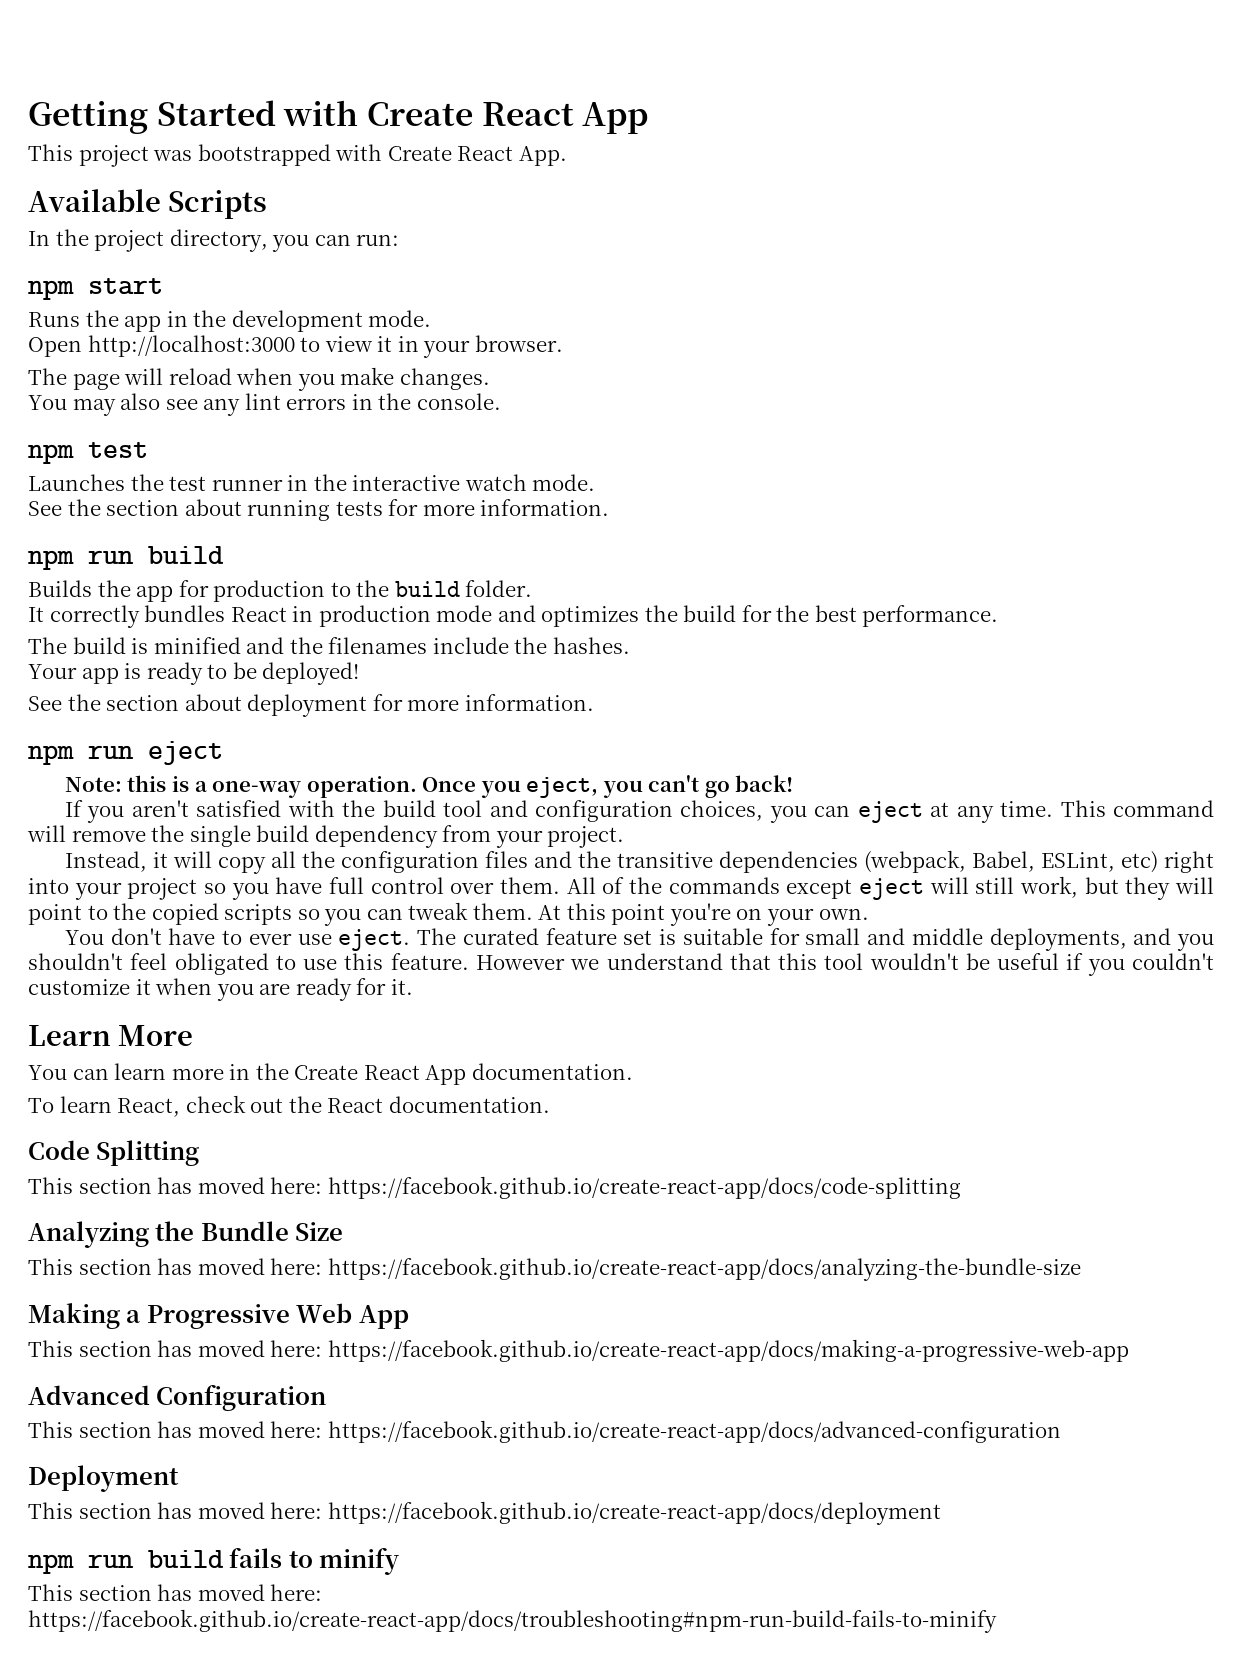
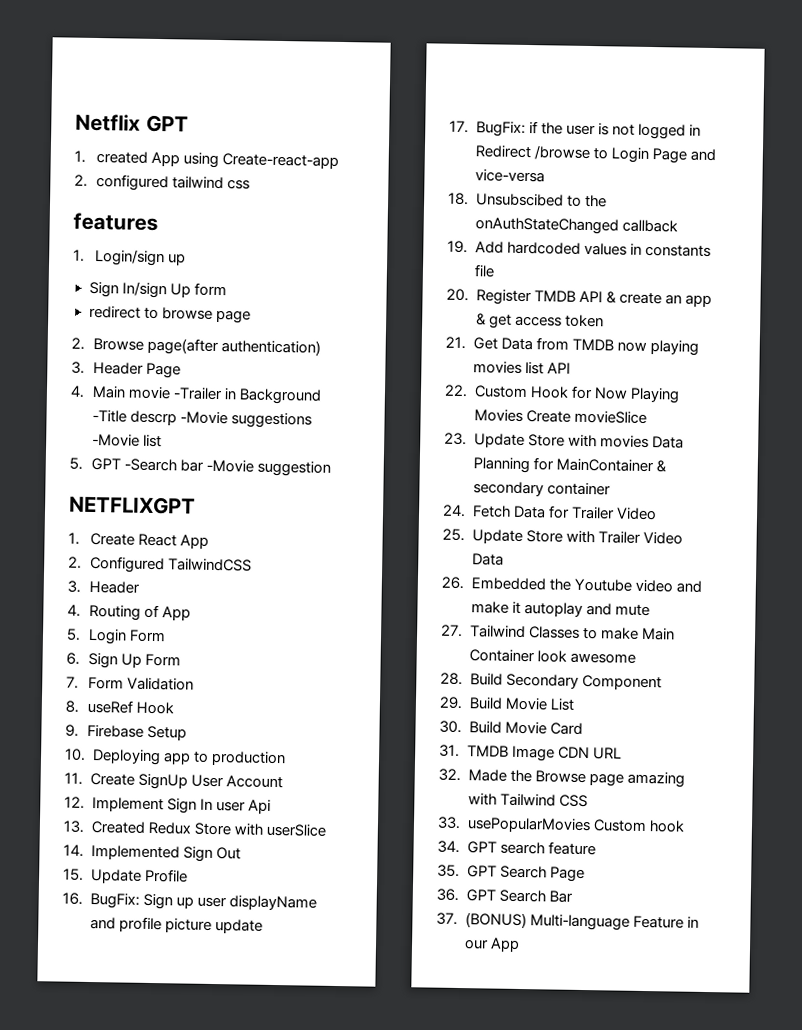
[28,100,649,134] [28,144,567,167] [28,189,268,219] [28,229,400,252] [28,278,163,300] [28,310,432,332] [28,335,563,358] [28,367,490,391] [28,393,501,416] [28,442,148,464] [28,474,596,491] [28,499,610,521] [28,546,224,570] [28,580,533,602] [28,605,999,628] [28,637,630,654] [28,662,360,685] [28,694,594,717] [28,741,223,765] [64,775,794,798] [64,800,1214,823] [27,825,625,848] [64,850,1214,874] [28,876,1214,900] [28,902,869,926] [64,928,1214,951] [28,953,1215,976] [28,978,413,1001] [28,1025,194,1046] [28,1063,633,1085] [28,1095,550,1117] [28,1140,200,1166] [28,1176,961,1199] [28,1221,344,1248] [28,1257,1081,1281] [28,1303,409,1329] [28,1339,1129,1362] [28,1384,327,1411] [28,1420,1061,1443] [28,1465,179,1492] [28,1501,941,1525] [28,1547,400,1575] [28,1584,323,1601] [28,1609,997,1633] Getting Started with Create React App // This project was bootstrapped with Create React App. // Available Scripts // In the project directory, you can run: // npm start // Runs the app in the development mode. // Open http://localhost:3000 to view it in your browser. // The page will reload when you make changes. // You may also see any lint errors in the console. // npm test // Launches the test runner in the interactive watch mode. // See the section about running tests for more information. // npm run build // Builds the app for production to the build folder. // It correctly bundles React in production mode and optimizes the build for the best performance. // The build is minified and the filenames include the hashes. // Your app is ready to be deployed! // See the section about deployment for more information. // npm run eject // Note: this is a one-way operation. Once you eject, you can't go back! // If you aren't satisfied with the build tool and configuration choices, you can eject at any time. This command will remove the single build dependency from your project. // Instead, it will copy all the configuration files and the transitive dependencies (webpack, Babel, ESLint, etc) right into your project so you have full control over them. All of the commands except eject will still work, but they will point to the copied scripts so you can tweak them. At this point you're on your own. // You don't have to ever use eject. The curated feature set is suitable for small and middle deployments, and you shouldn't feel obligated to use this feature. However we understand that this tool wouldn't be useful if you couldn't customize it when you are ready for it. // Learn More // You can learn more in the Create React App documentation. // To learn React, check out the React documentation. // Code Splitting // This section has moved here: https://facebook.github.io/create-react-app/docs/code-splitting // Analyzing the Bundle Size // This section has moved here: https://facebook.github.io/create-react-app/docs/analyzing-the-bundle-size // Making a Progressive Web App // This section has moved here: https://facebook.github.io/create-react-app/docs/making-a-progressive-web-app // Advanced Configuration // This section has moved here: https://facebook.github.io/create-react-app/docs/advanced-configuration // Deployment // This section has moved here: https://facebook.github.io/create-react-app/docs/deployment // npm run build fails to minify // This section has moved here: https://facebook.github.io/create-react-app/docs/troubleshooting#npm-run-build-fails-to-minify -> [75,113,189,133] [74,150,340,169] [74,173,251,192] [73,212,158,232] [73,248,186,267] [88,281,227,299] [88,305,251,324] [71,337,322,356] [71,361,181,379] [70,385,323,405] [91,409,313,429] [91,433,162,448] [69,457,332,477] [68,495,196,515] [68,532,210,549] [68,555,252,574] [67,580,140,594] [67,604,192,621] [66,628,166,645] [66,652,182,669] [66,676,194,691] [65,699,174,715] [65,724,187,741] [64,748,286,767] [64,772,283,790] [64,796,271,814] [63,820,326,837] [63,844,241,862] [63,868,188,884] [62,892,317,911] [89,916,263,934] [449,120,701,140] [474,145,716,164] [474,169,545,183] [448,192,607,208] [474,217,678,235] [447,240,711,257] [473,264,495,278] [446,288,712,308] [475,313,604,329] [445,336,699,356] [472,361,571,375] [444,384,680,404] [473,409,647,424] [444,432,684,449] [472,457,667,474] [472,481,611,497] [442,504,657,521] [442,528,683,545] [471,553,504,566] [441,576,702,593] [470,601,650,617] [441,624,675,641] [468,649,636,664] [440,672,662,691] [439,696,575,711] [439,720,583,735] [439,744,622,762] [438,768,685,788] [467,793,588,808] [437,816,685,834] [437,840,596,856] [437,864,585,883] [436,888,573,903] [436,912,699,931] [463,937,520,952] Netflix GPT // 1. created App using Create-react-app // 2. configured tailwind css // features // 1. Login/sign up // Sign In/sign Up form // redirect to browse page // 2. Browse page(after authentication) // 3. Header Page // 4. Main movie -Trailer in Background -Title descrp -Movie suggestions -Movie list // 5. GPT -Search bar -Movie suggestion // NETFLIXGPT // 1. Create React App // 2. Configured TailwindCSS // 3. Header // 4. Routing of App // 5. Login Form // 6. Sign Up Form // 7. Form Validation // 8. useRef Hook // 9. Firebase Setup // 10. Deploying app to production // 11. Create SignUp User Account // 12. Implement Sign In user Api // 13. Created Redux Store with userSlice // 14. Implemented Sign Out // 15. Update Profile // 16. BugFix: Sign up user displayName and profile picture update // 17. BugFix: if the user is not logged in Redirect /browse to Login Page and vice-versa // 18. Unsubscibed to the onAuthStateChanged callback // 19. Add hardcoded values in constants file // 20. Register TMDB API & create an app & get access token // 21. Get Data from TMDB now playing movies list API // 22. Custom Hook for Now Playing Movies Create movieSlice // 23. Update Store with movies Data Planning for MainContainer & secondary container // 24. Fetch Data for Trailer Video // 25. Update Store with Trailer Video Data // 26. Embedded the Youtube video and make it autoplay and mute // 27. Tailwind Classes to make Main Container look awesome // 28. Build Secondary Component // 29. Build Movie List // 30. Build Movie Card // 31. TMDB Image CDN URL // 32. Made the Browse page amazing with Tailwind CSS // 33. usePopularMovies Custom hook // 34. GPT search feature // 35. GPT Search Page // 36. GPT Search Bar // 37. (BONUS) Multi-language Feature in our App

